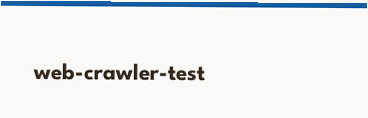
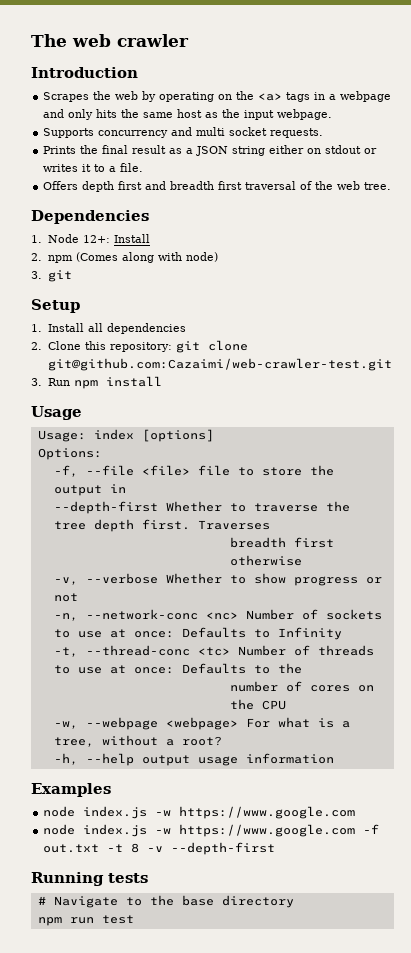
[32,62,205,82] web-crawler-test -> [31,34,189,47] [31,67,138,78] [43,91,392,102] [43,109,333,120] [43,127,324,138] [43,145,378,156] [43,163,144,172] [43,181,392,192] [31,210,149,224] [31,234,150,243] [31,252,218,263] [31,270,72,282] [31,299,80,313] [31,323,186,334] [31,340,248,353] [47,358,392,371] [31,376,162,389] [31,406,82,420] [37,429,214,442] [37,448,102,460] [53,465,334,477] [53,484,126,496] [53,501,350,514] [53,519,270,532] [229,537,334,548] [229,555,302,566] [53,573,382,586] [53,593,78,602] [53,609,382,621] [53,627,342,640] [53,645,374,657] [53,663,302,674] [229,681,374,692] [229,699,286,710] [53,717,350,730] [53,735,222,747] [53,753,334,766] [31,783,111,797] [43,806,356,819] [43,824,380,837] [43,842,276,855] [31,872,148,886] [37,895,294,908] [37,915,134,926] The web crawler // Introduction // Scrapes the web by operating on the <a> tags in a webpage and only hits the same host as the input webpage. // Supports concurrency and multi socket requests. // Prints the final result as a JSON string either on stdout or writes it to a file. // Offers depth first and breadth first traversal of the web tree. // Dependencies // 1. Node 12+: Install // 2. npm (Comes along with node) // 3. git // Setup // 1. Install all dependencies // 2. Clone this repository: git clone git@github.com:Cazaimi/web-crawler-test.git // 3. Run npm install // Usage // Usage: index [options] // Options: // -f, --file <file> file to store the output in // --depth-first Whether to traverse the tree depth first. Traverses // breadth first otherwise // -v, --verbose Whether to show progress or not // -n, --network-conc <nc> Number of sockets to use at once: Defaults to Infinity // -t, --thread-conc <tc> Number of threads to use at once: Defaults to the // number of cores on the CPU // -w, --webpage <webpage> For what is a tree, without a root? // -h, --help output usage information // Examples // node index.js -w https://www.google.com // node index.js -w https://www.google.com -f out.txt -t 8 -v --depth-first // Running tests // # Navigate to the base directory // npm run test

